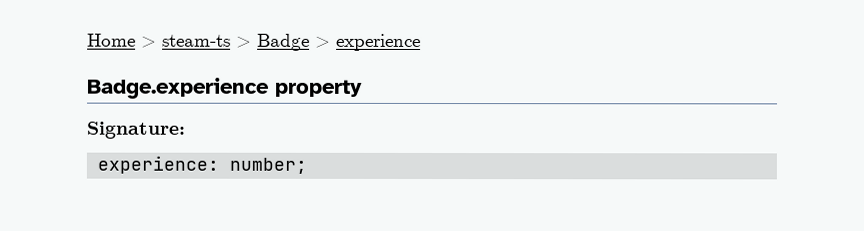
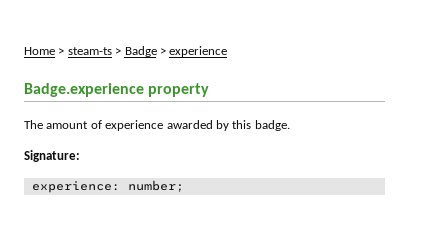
(363, 88) none -> [24,120,290,131] // The amount of experience awarded by this badge.

